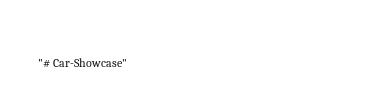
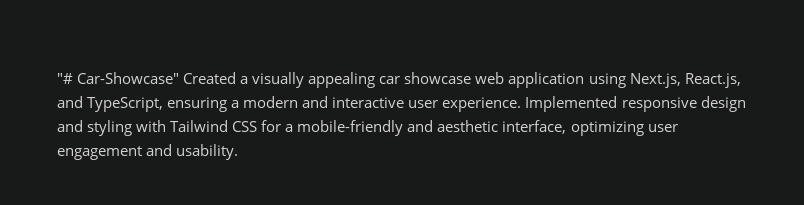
(128, 62) none -> [183,72,741,88] [57,96,746,112] [57,120,678,136] [57,144,239,160] Created a visually appealing car showcase web application using Next.js, React.js, and TypeScript, ensuring a modern and interactive user experience. Implemented responsive design and styling with Tailwind CSS for a mobile-friendly and aesthetic interface, optimizing user engagement and usability.

